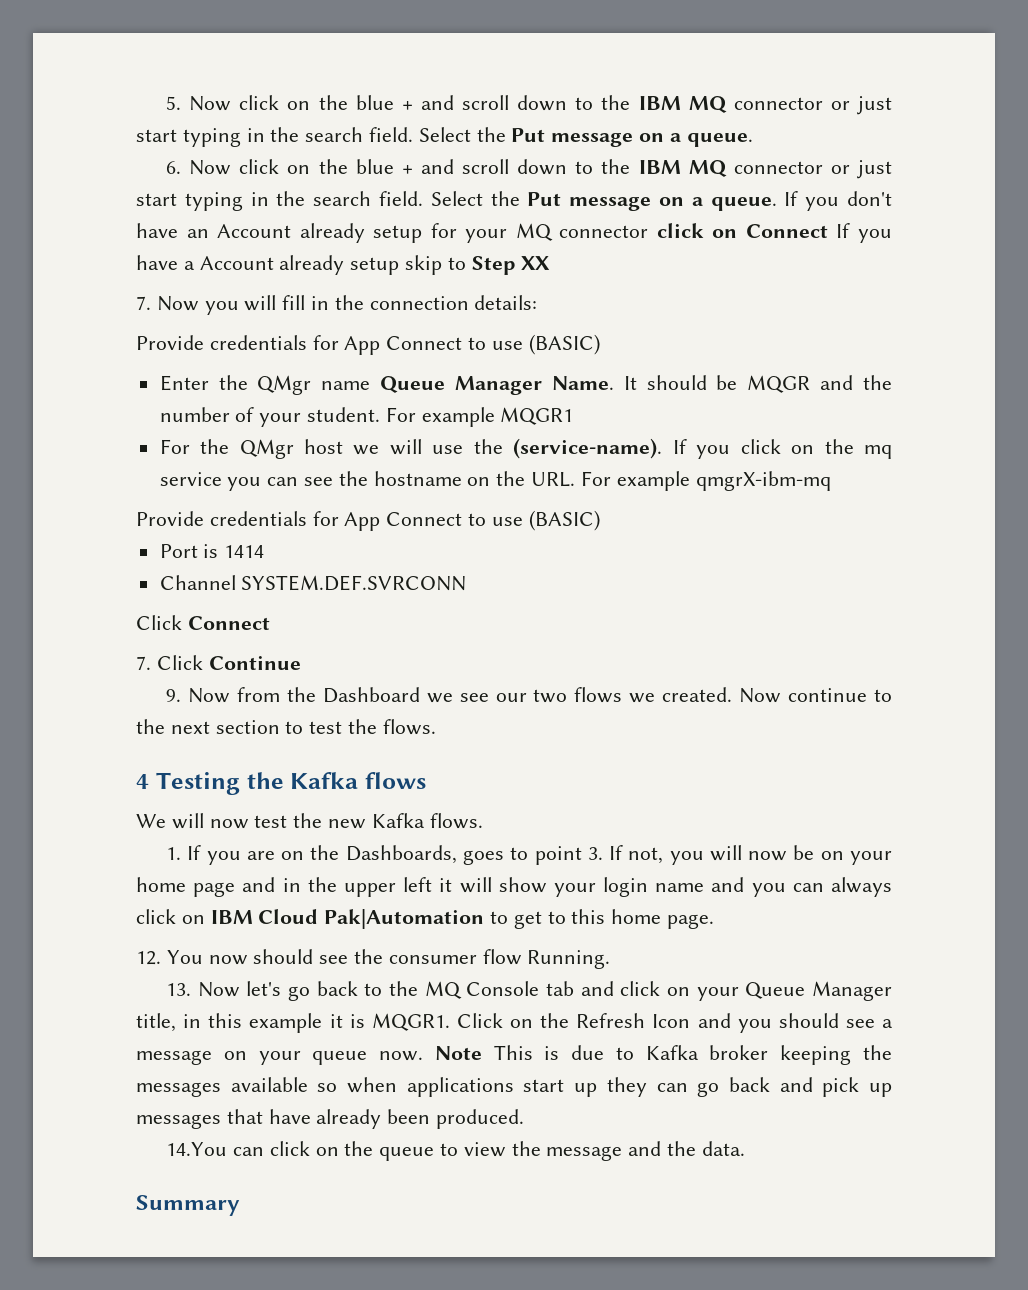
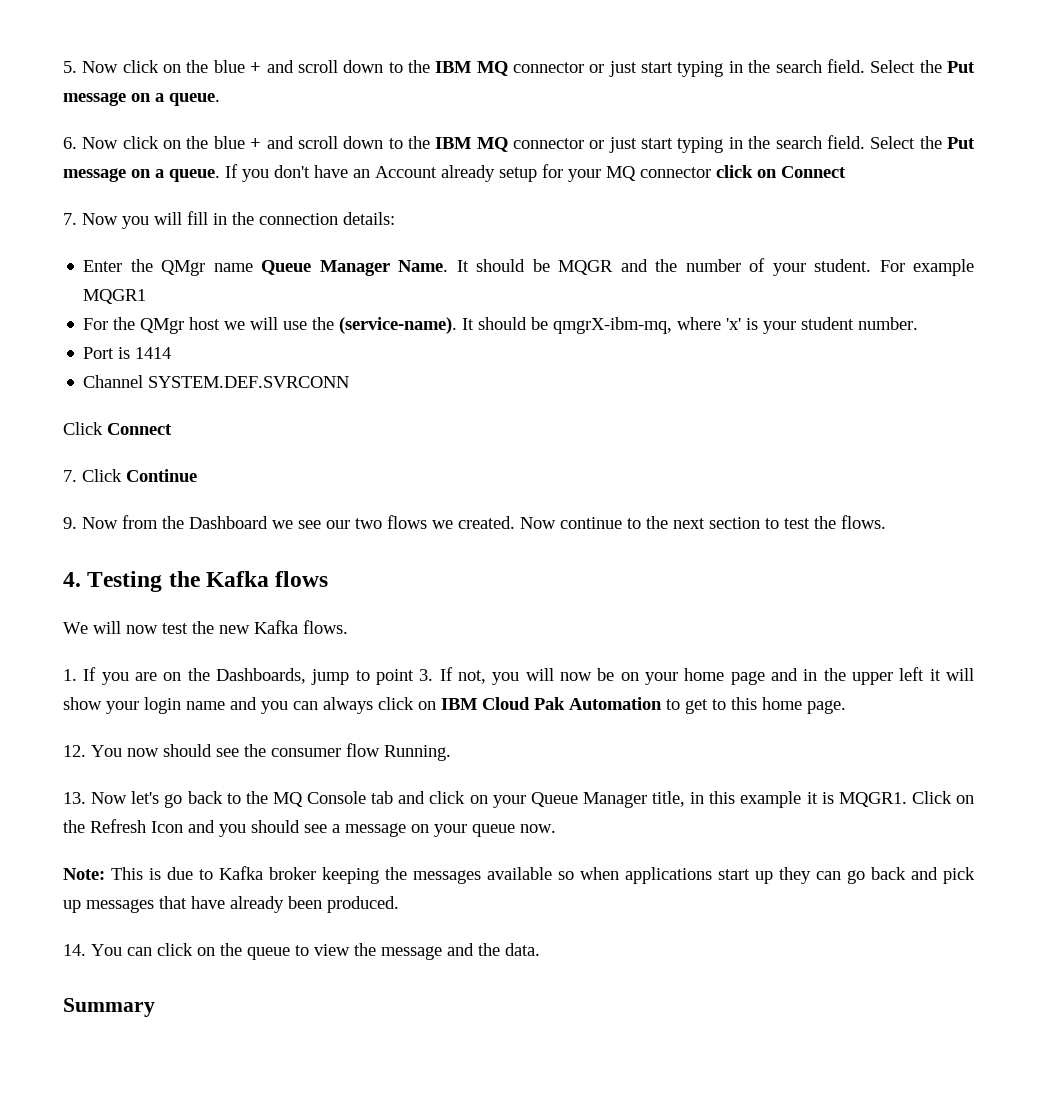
[836,223,893,243] [136,255,551,275] If you have a Account already setup skip to Step XX -> (846, 172) none
[136,334,600,355] // Provide credentials for App Connect to use (BASIC) -> (395, 218) none
[672,439,892,459] [159,471,831,491] [136,510,600,531] If you click on the mq service you can see the hostname on the URL. For example qmgrX-ibm-mq // Provide credentials for App Connect to use (BASIC) -> [462,317,919,334] It should be qmgrX-ibm-mq, where 'x' is your student number.
[136,774,149,789] 4 -> [63,572,81,587] 4.
[463,850,505,865] goes -> [311,669,350,685] jump
[324,909,485,929] Pak|Automation -> [534,697,662,710] Pak Automation
[434,1046,482,1060] Note -> [63,868,105,880] // Note:
[166,1142,228,1156] 14.You -> [63,944,122,956] 14. You

